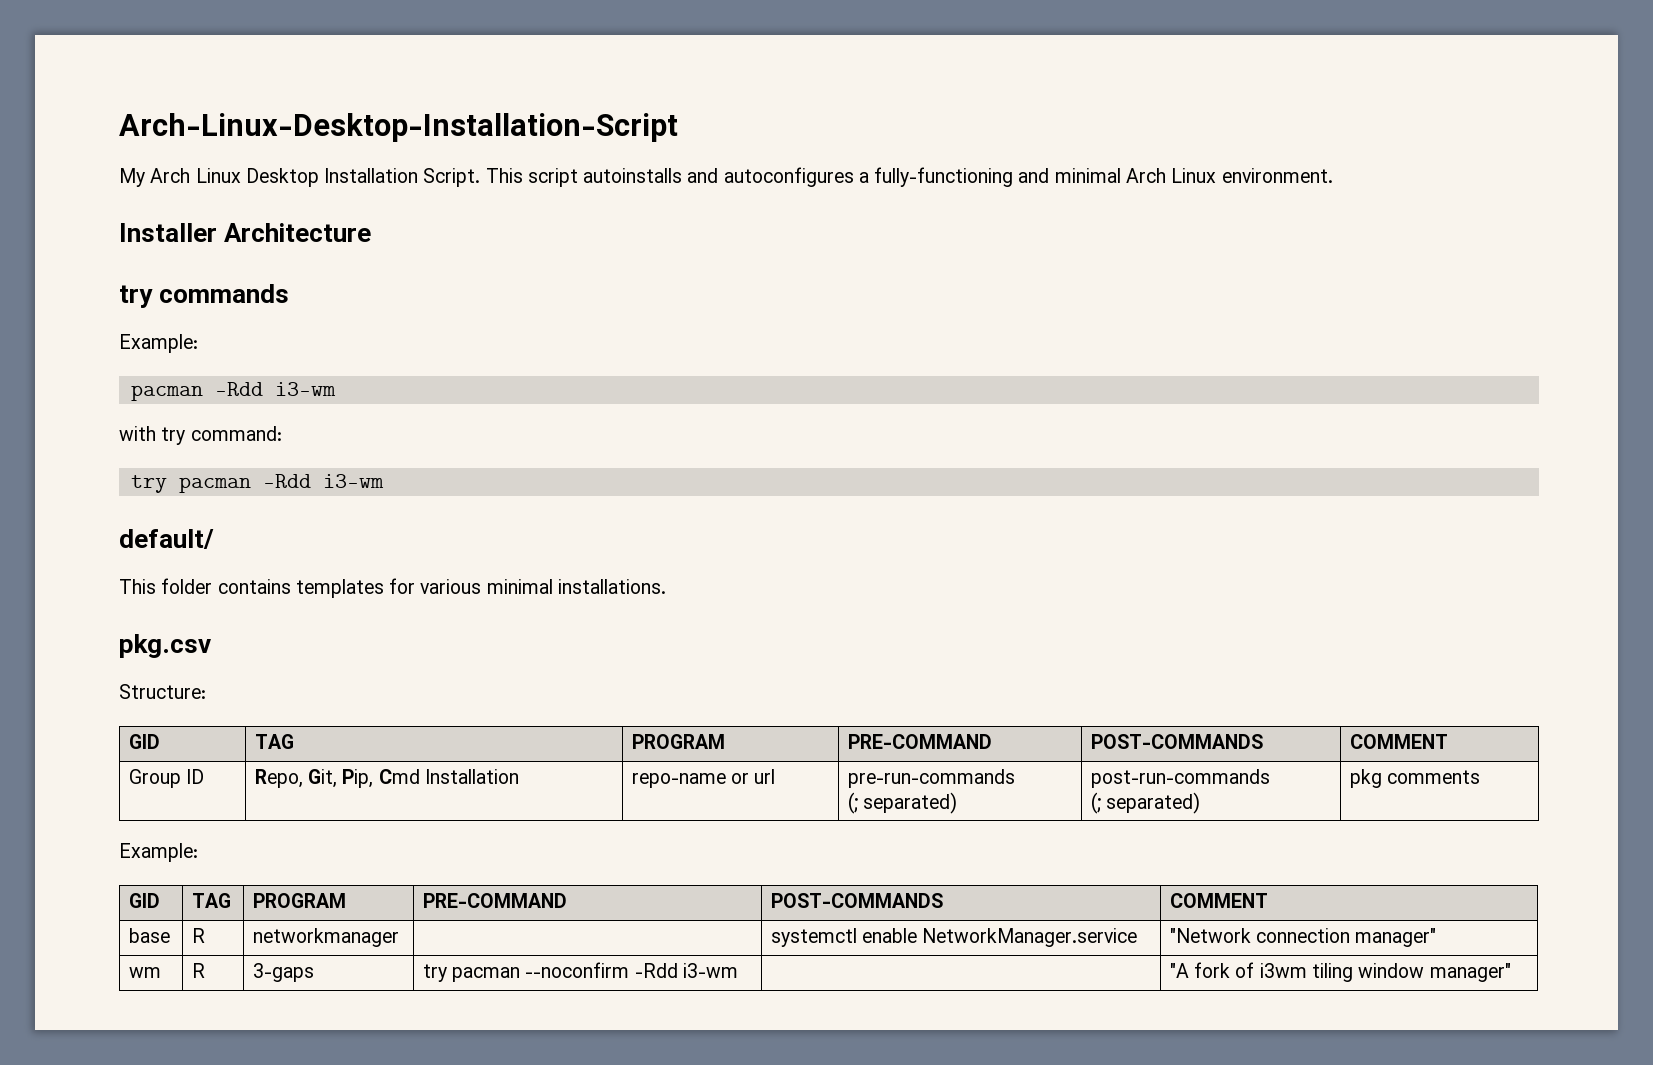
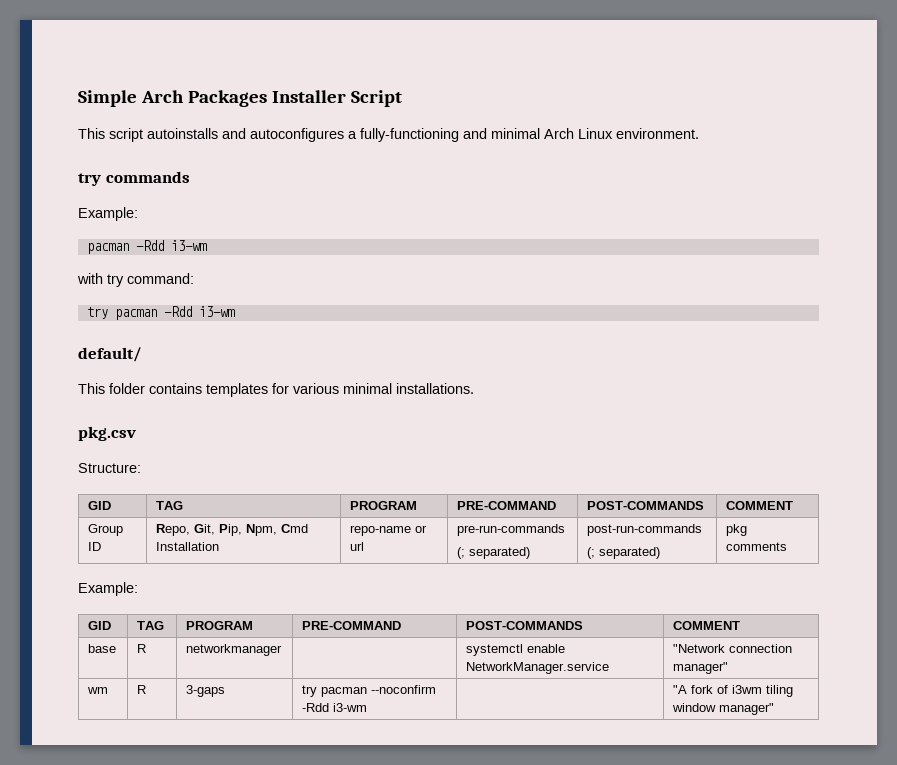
[119,113,678,142] [119,168,481,187] Arch-Linux-Desktop-Installation-Script // My Arch Linux Desktop Installation Script. -> [78,90,402,107] Simple Arch Packages Installer Script //
[119,223,372,242] // Installer Architecture -> (699, 133) none
(374, 778) none -> [246,524,278,536] Npm,

